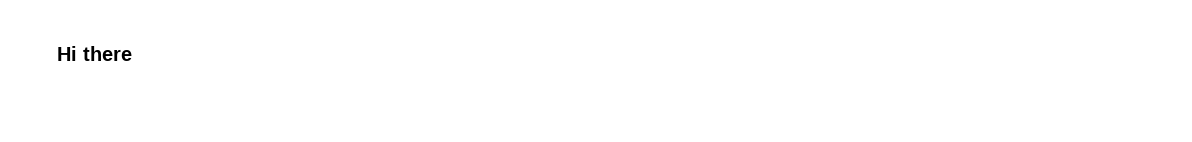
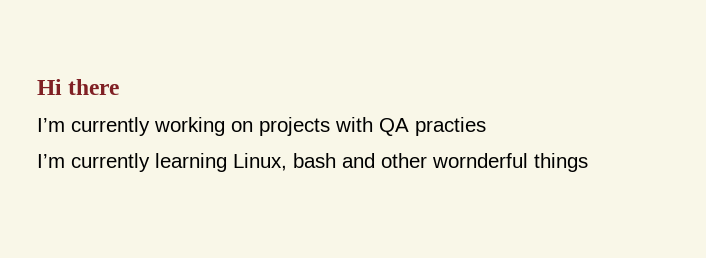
(132, 53) none -> [37,117,486,136] [37,153,588,172] // I’m currently working on projects with QA practies // I’m currently learning Linux, bash and other wornderful things

